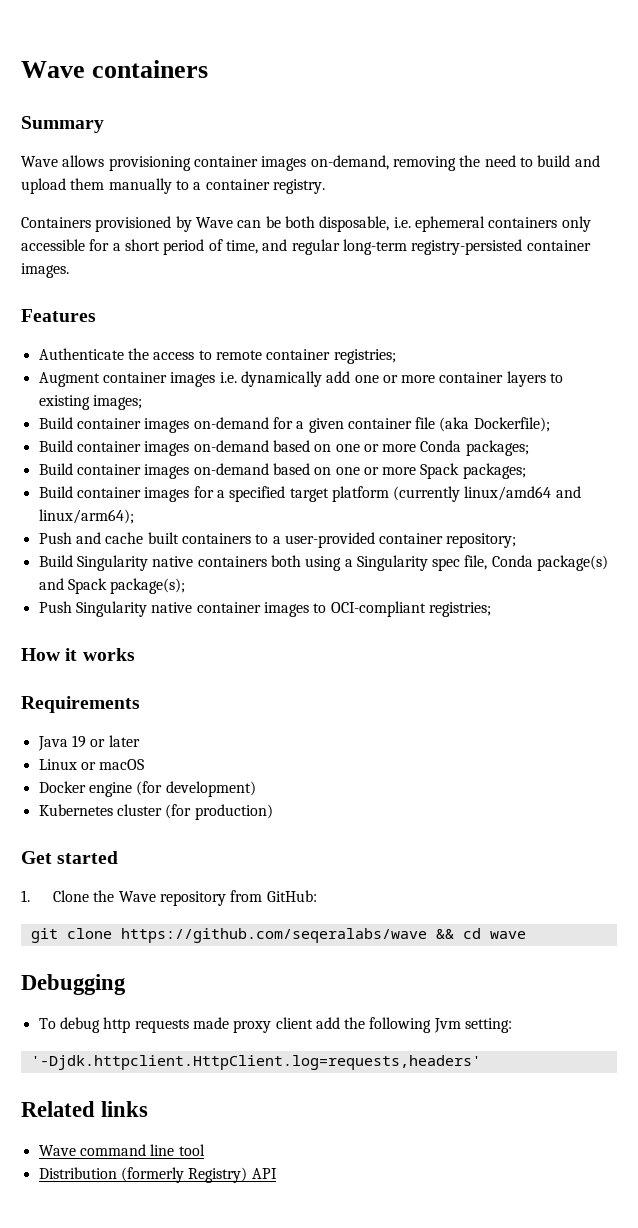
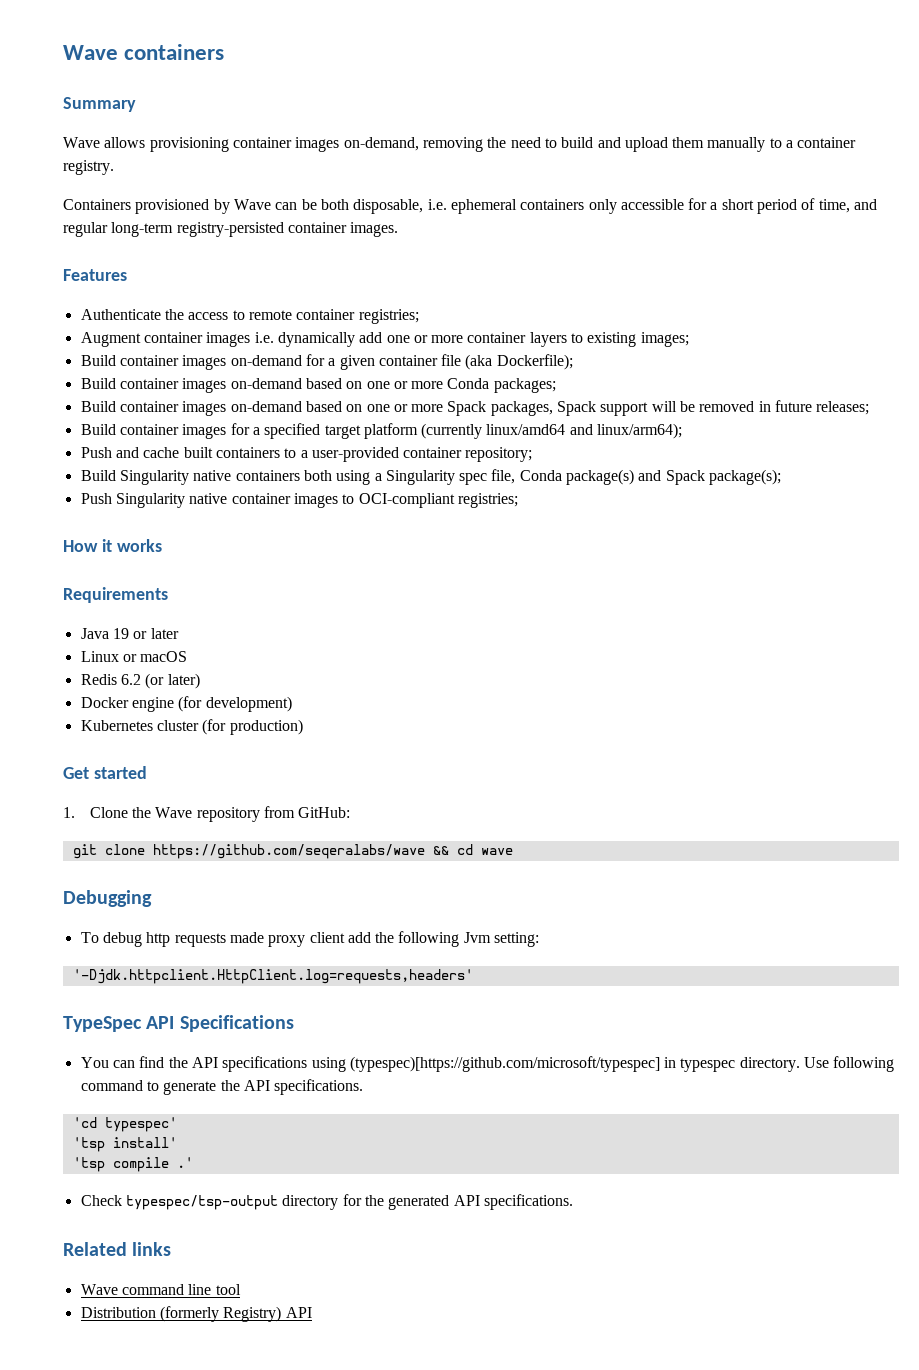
[462,463,526,479] packages; -> [490,400,870,416] packages, Spack support will be removed in future releases;
(145, 764) none -> [80,673,200,689] // Redis 6.2 (or later)
(481, 1062) none -> [63,1015,294,1032] [80,1056,895,1072] [80,1079,364,1095] [72,1117,177,1132] [72,1137,177,1152] [72,1157,193,1172] [80,1194,573,1210] // TypeSpec API Specifications // You can find the API specifications using (typespec)[https://github.com/microsoft/typespec] in typespec directory. Use following command to generate the API specifications. // 'cd typespec' // 'tsp install' // 'tsp compile .' // Check typespec/tsp-output directory for the generated API specifications.

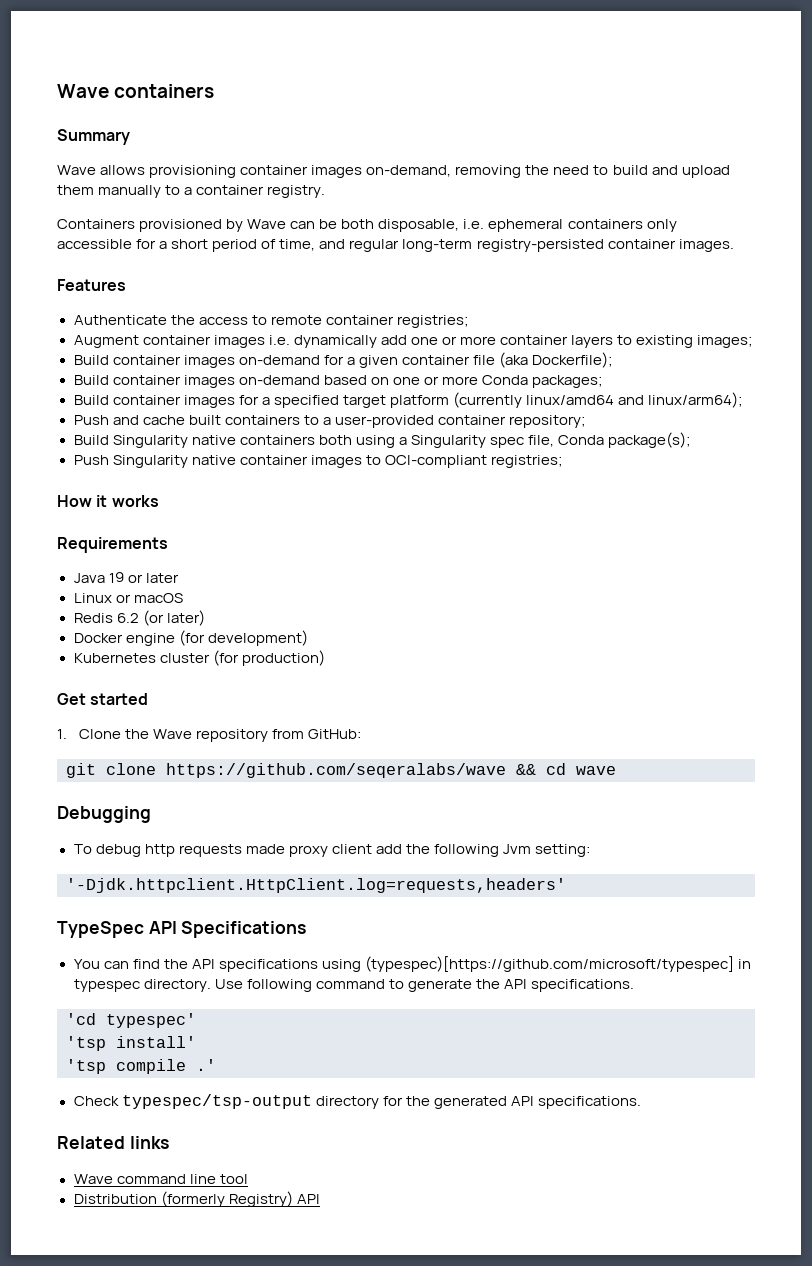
[80,400,870,416] // Build container images on-demand based on one or more Spack packages, Spack support will be removed in future releases; -> (603, 381) none
[566,469,705,485] package(s) and Spack -> (605, 440) none

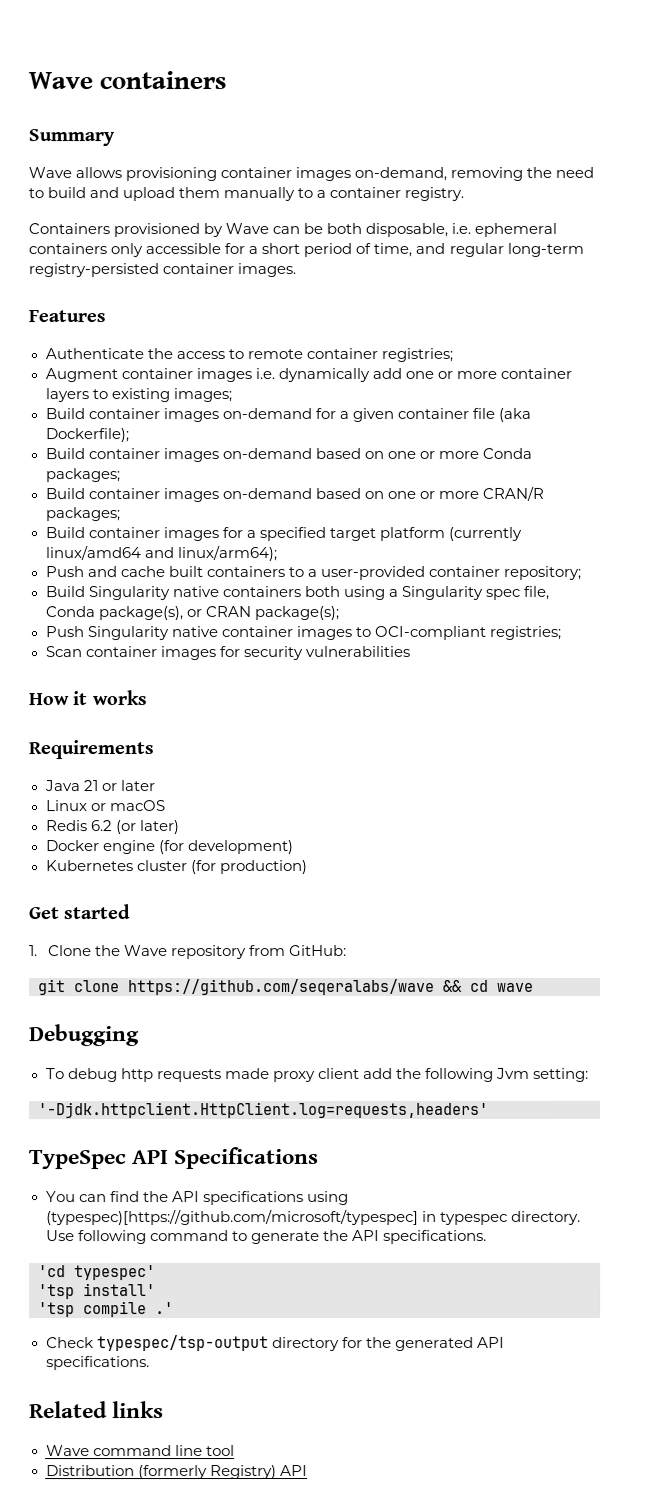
(603, 381) none -> [44,485,544,503] [44,507,120,522] // Build container images on-demand based on one or more CRAN/R packages;
(605, 440) none -> [97,606,251,621] package(s), or CRAN
(563, 461) none -> [44,645,410,661] // Scan container images for security vulnerabilities
[108,572,124,583] 19 -> [83,780,99,792] 21

